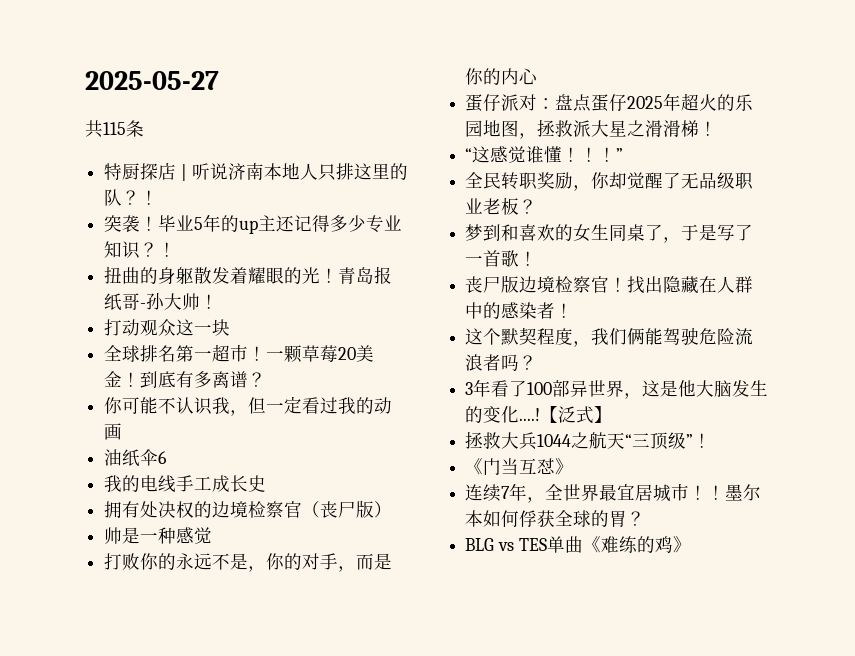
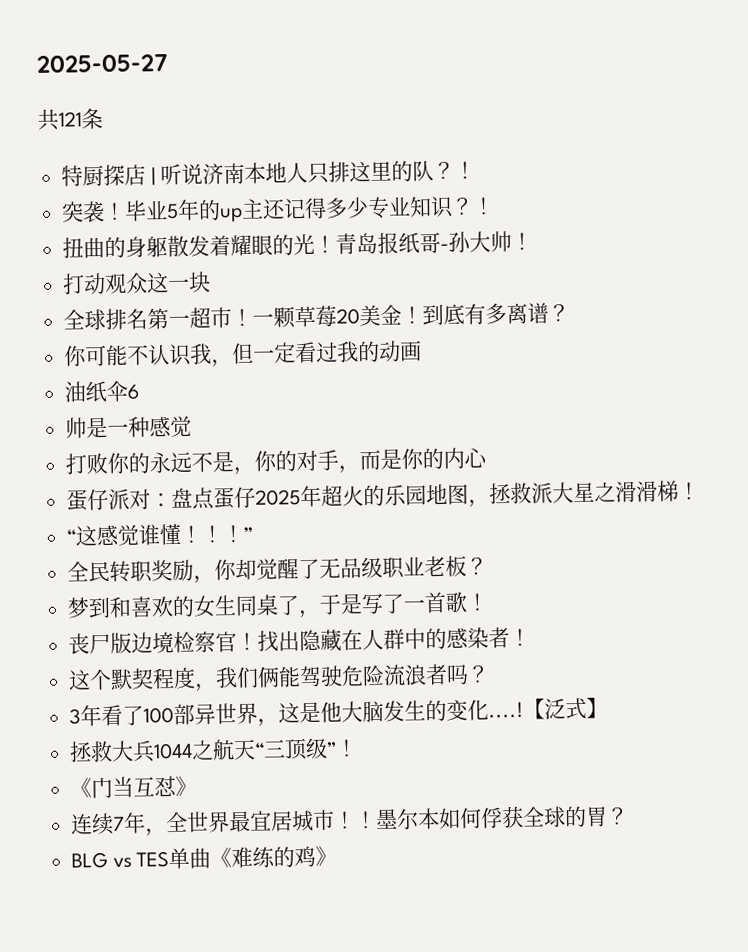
[103,122,126,135] 115 -> [58,111,82,127] 121
[104,475,267,493] [104,500,393,518] // 我的电线手工成长史 // 拥有处决权的边境检察官（丧尸版） -> (141, 392) none

